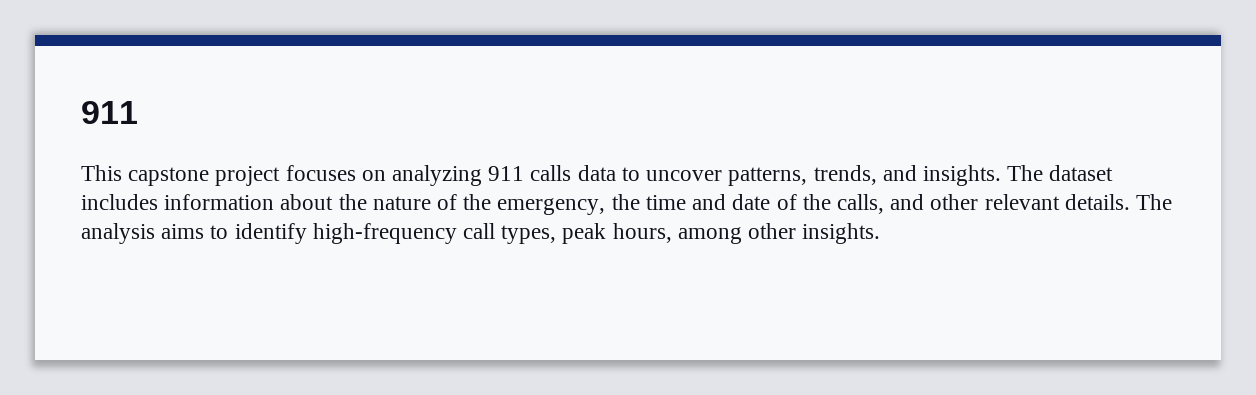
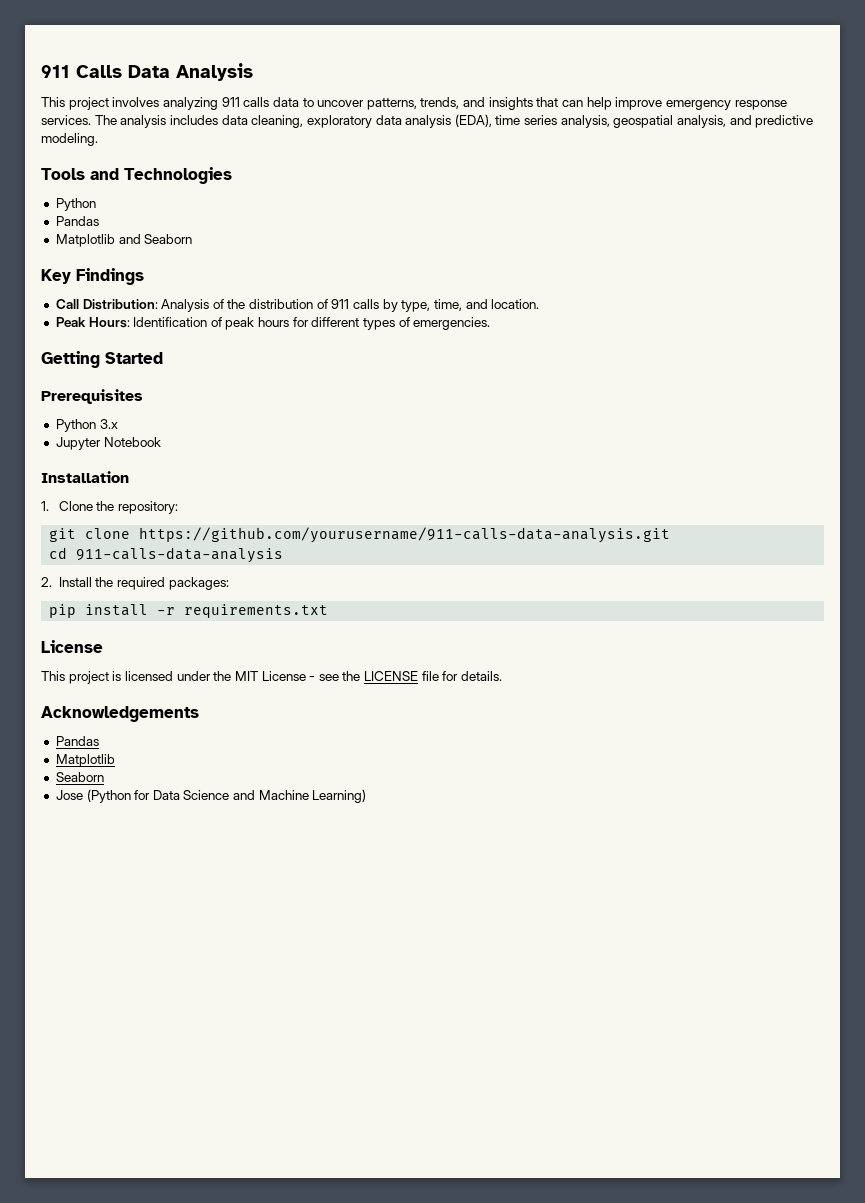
[81,101,138,124] [81,165,386,186] 911 // This capstone project focuses on -> [41,63,253,81] [41,97,160,110] 911 Calls Data Analysis // This project involves
[922,165,1114,186] [81,194,1172,215] [81,223,881,244] insights. The dataset includes information about the nature of the emergency, the time and date of the calls, and other relevant details. The analysis aims to identify high-frequency call types, peak hours, among other insights. -> [488,97,787,110] [41,114,814,128] [41,133,98,146] [41,167,232,184] [55,198,96,211] [55,216,99,226] [55,234,193,247] [41,268,144,285] [55,299,540,312] [55,317,491,330] [41,351,163,368] [41,389,143,404] [55,419,118,432] [55,437,161,450] [41,471,129,483] [41,501,179,514] [49,527,671,543] [49,547,284,563] [41,577,229,590] [49,604,329,618] [41,640,103,653] [41,671,503,684] [41,706,199,722] [55,736,99,746] [55,754,115,767] [55,772,104,782] [55,789,367,803] insights that can help improve emergency response services. The analysis includes data cleaning, exploratory data analysis (EDA), time series analysis, geospatial analysis, and predictive modeling. // Tools and Technologies // Python // Pandas // Matplotlib and Seaborn // Key Findings // Call Distribution: Analysis of the distribution of 911 calls by type, time, and location. // Peak Hours: Identification of peak hours for different types of emergencies. // Getting Started // Prerequisites // Python 3.x // Jupyter Notebook // Installation // 1. Clone the repository: // git clone https://github.com/yourusername/911-calls-data-analysis.git // cd 911-calls-data-analysis // 2. Install the required packages: // pip install -r requirements.txt // License // This project is licensed under the MIT License - see the LICENSE file for details. // Acknowledgements // Pandas // Matplotlib // Seaborn // Jose (Python for Data Science and Machine Learning)

